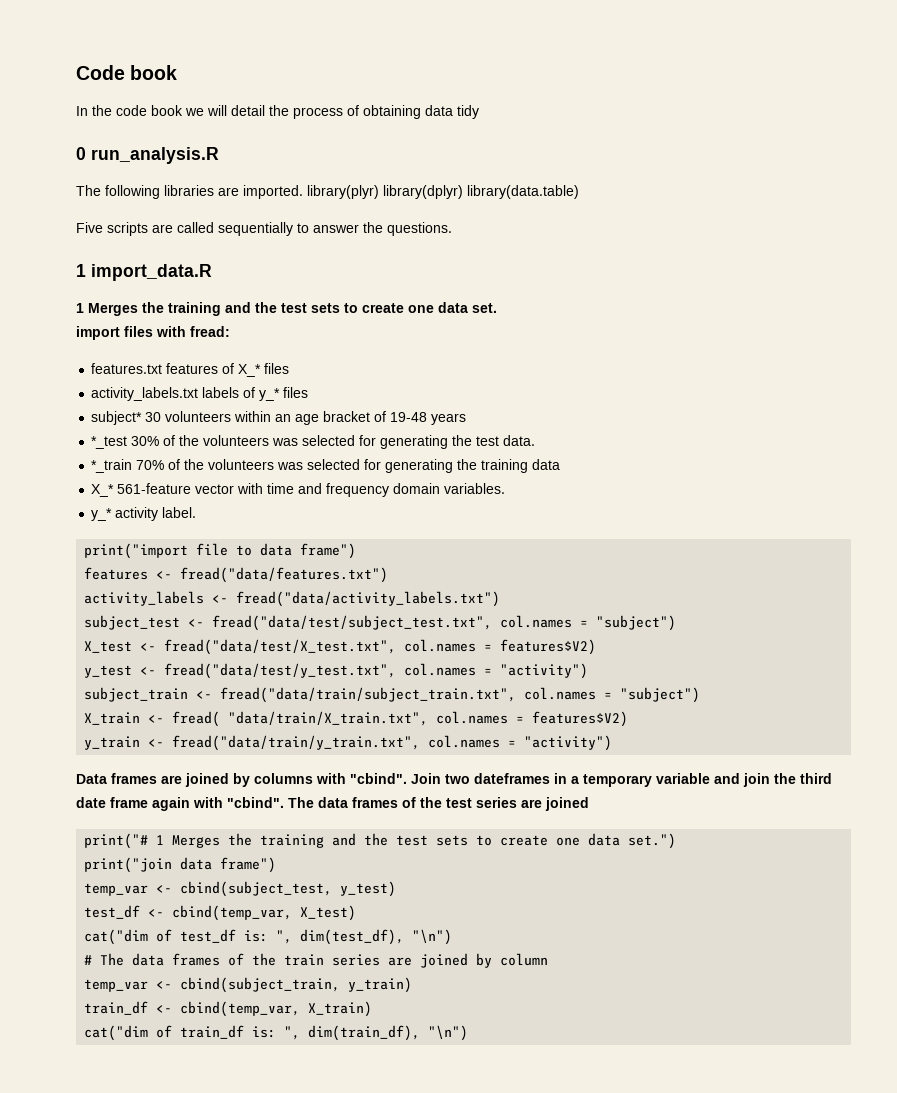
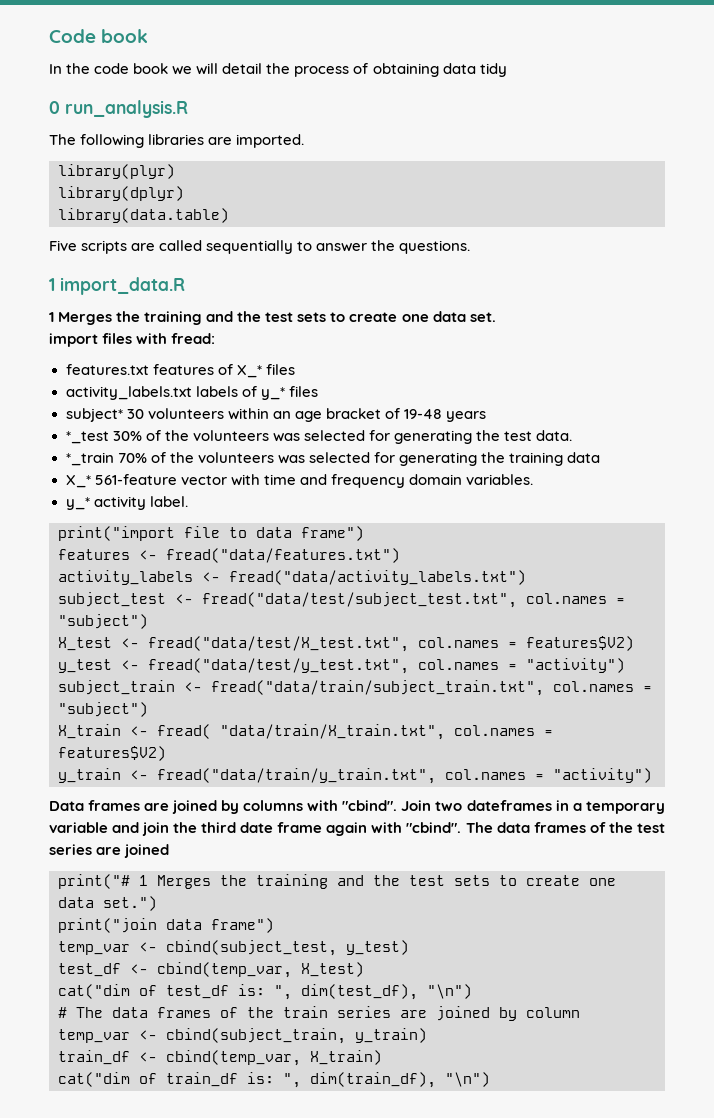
(303, 192) none -> (305, 141) //
(379, 192) none -> (175, 171) //
(463, 192) none -> (184, 193) //

